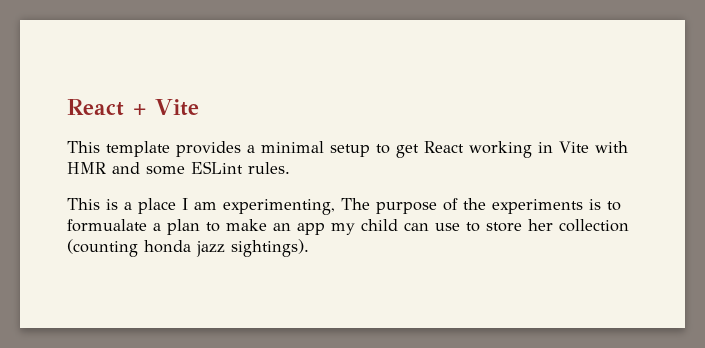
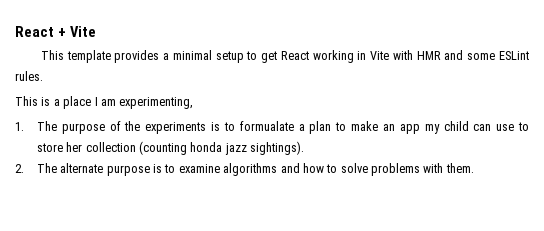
(335, 207) none -> [15,122,24,131] // 1.
(309, 248) none -> [15,163,474,176] // 2. The alternate purpose is to examine algorithms and how to solve problems with them.

